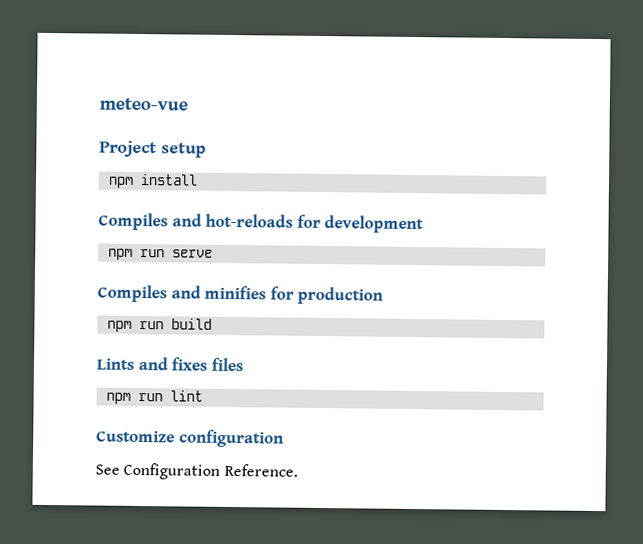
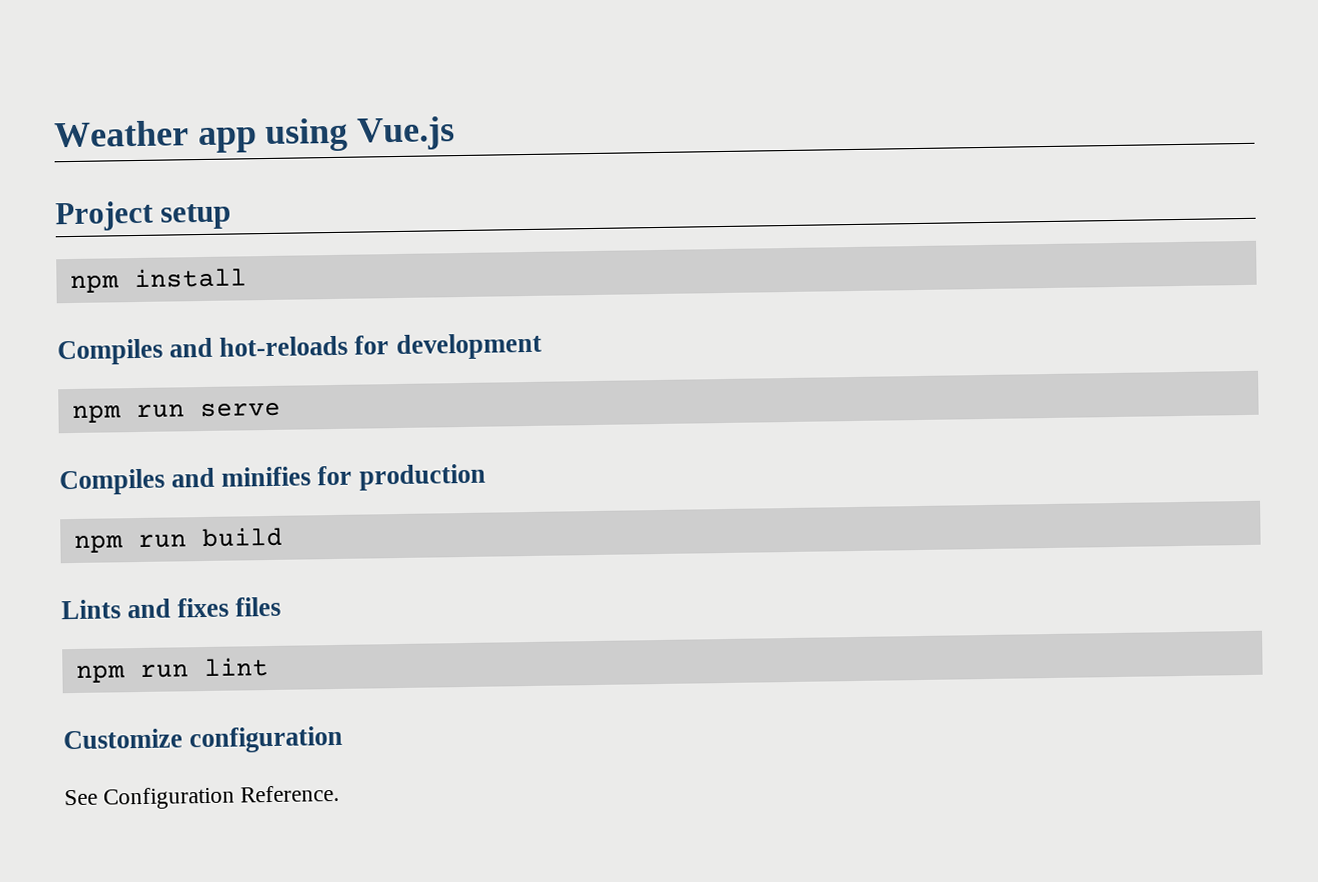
[99,97,188,111] meteo-vue -> [54,116,456,154] Weather app using Vue.js

